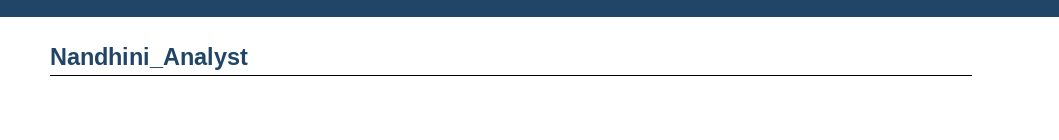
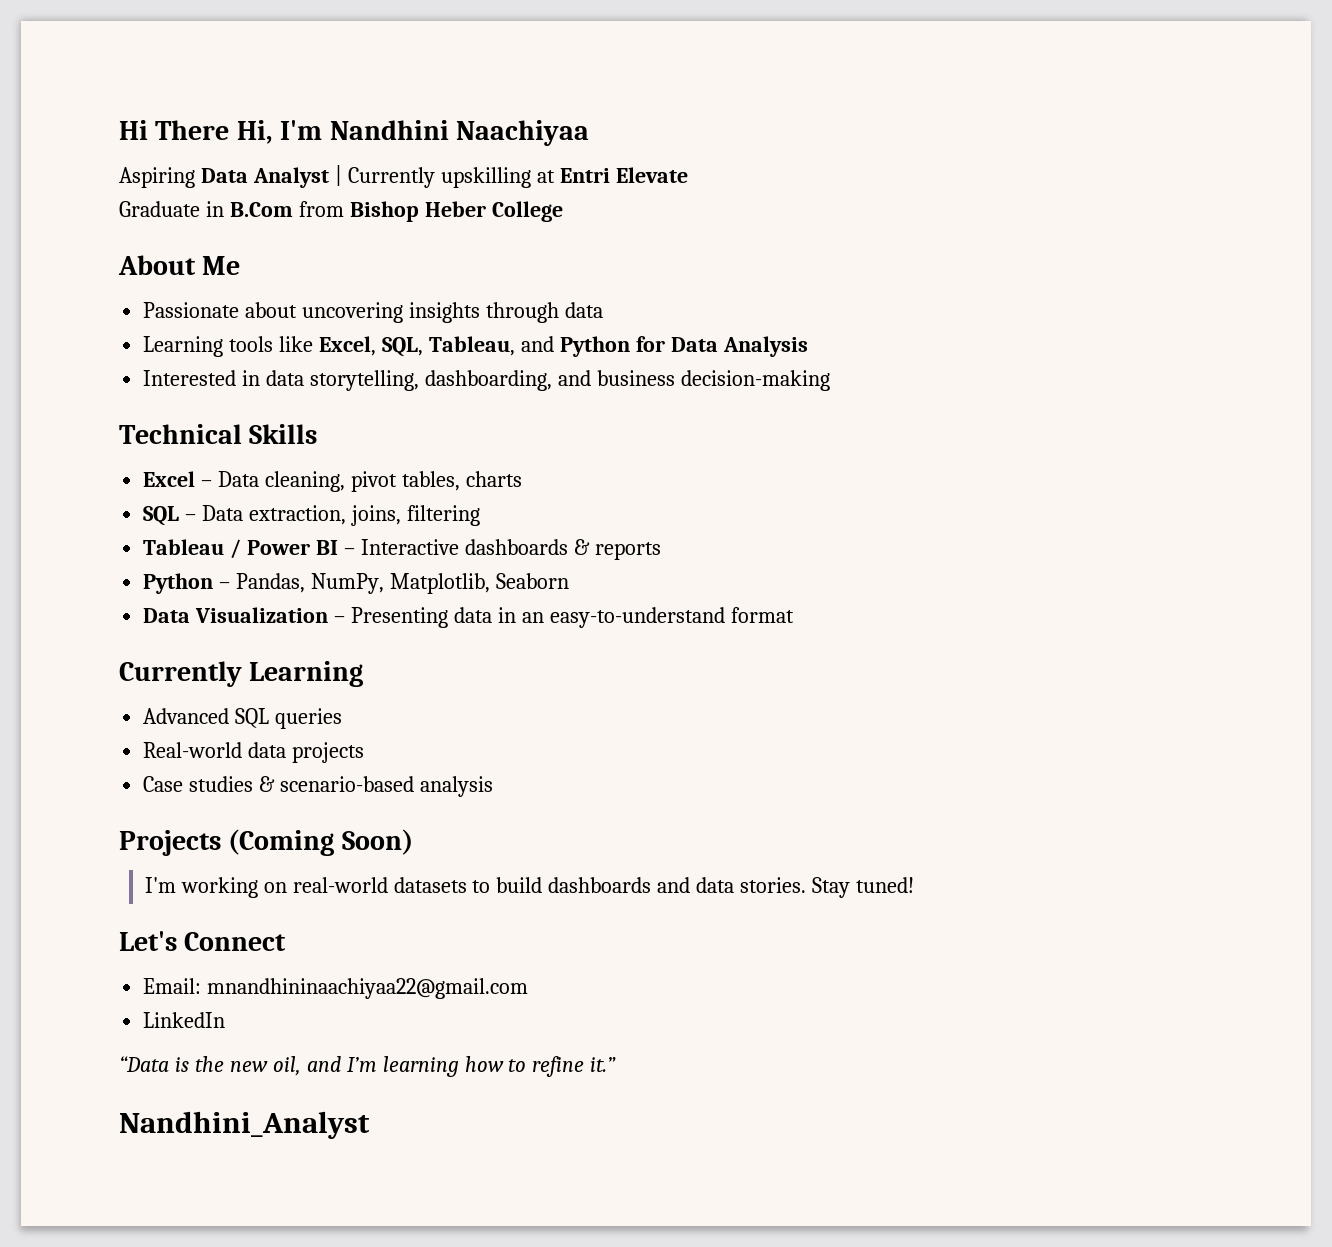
(50, 58) none -> [119,120,590,146] [119,165,688,188] [119,201,563,222] [118,255,241,275] [143,302,603,323] [143,336,808,357] [143,370,830,391] [119,424,318,444] [143,471,522,492] [143,505,480,526] [143,539,661,560] [143,573,569,594] [143,607,794,628] [119,661,364,687] [143,708,343,729] [143,742,365,763] [143,776,493,797] [119,829,413,856] [144,877,915,898] [119,931,287,951] [143,978,529,999] [143,1012,226,1028] [119,1056,617,1077] Hi There Hi, I'm Nandhini Naachiyaa // Aspiring Data Analyst | Currently upskilling at Entri Elevate // Graduate in B.Com from Bishop Heber College // About Me // Passionate about uncovering insights through data // Learning tools like Excel, SQL, Tableau, and Python for Data Analysis // Interested in data storytelling, dashboarding, and business decision-making // Technical Skills // Excel – Data cleaning, pivot tables, charts // SQL – Data extraction, joins, filtering // Tableau / Power BI – Interactive dashboards & reports // Python – Pandas, NumPy, Matplotlib, Seaborn // Data Visualization – Presenting data in an easy-to-understand format // Currently Learning // Advanced SQL queries // Real-world data projects // Case studies & scenario-based analysis // Projects (Coming Soon) // I'm working on real-world datasets to build dashboards and data stories. Stay tuned! // Let's Connect // Email: mnandhininaachiyaa22@gmail.com // LinkedIn // “Data is the new oil, and I’m learning how to refine it.” //

